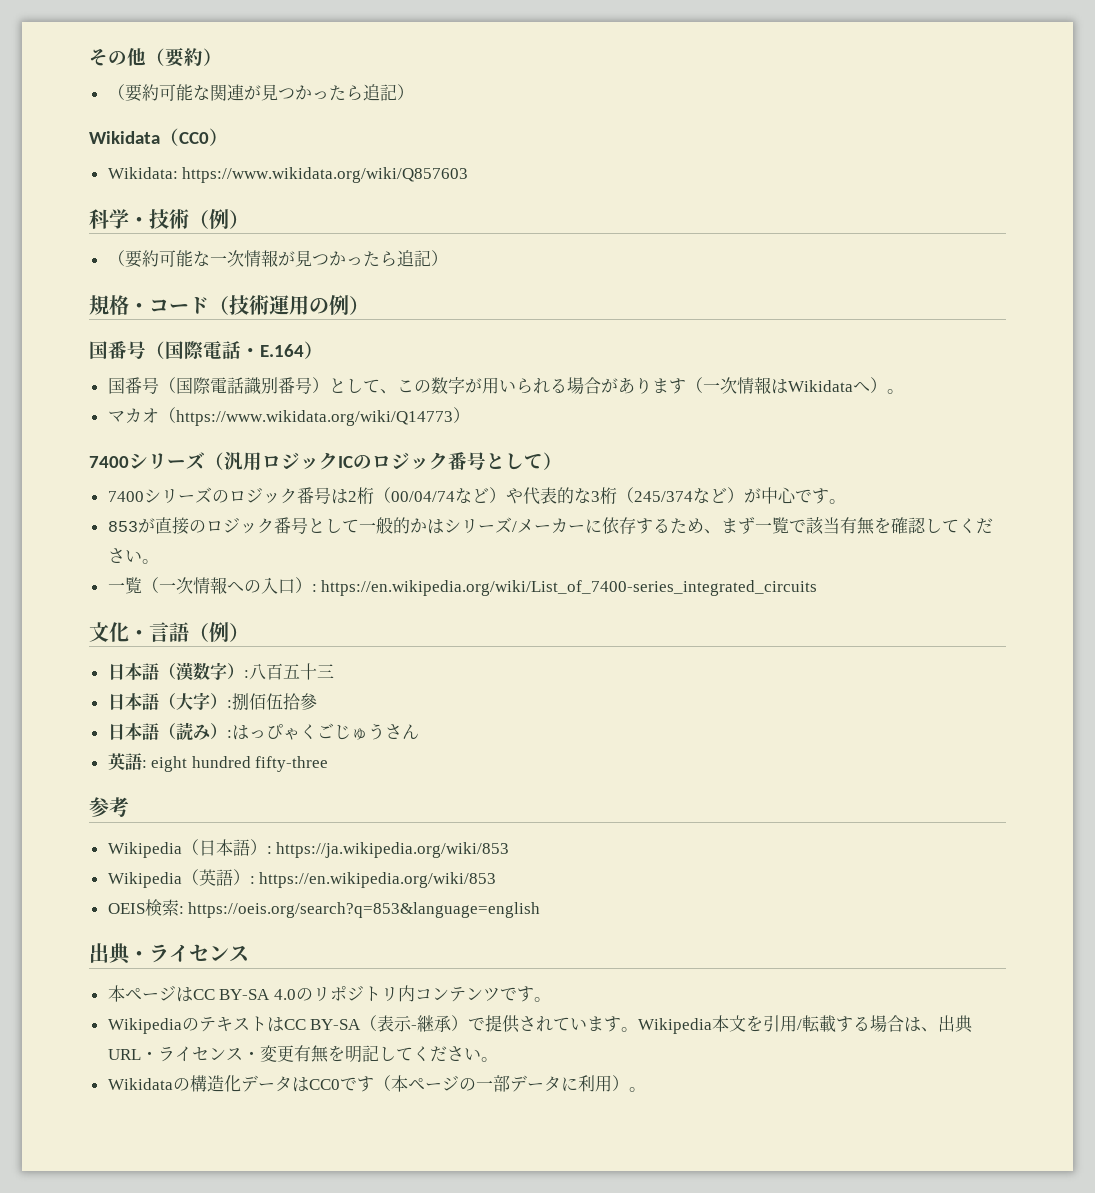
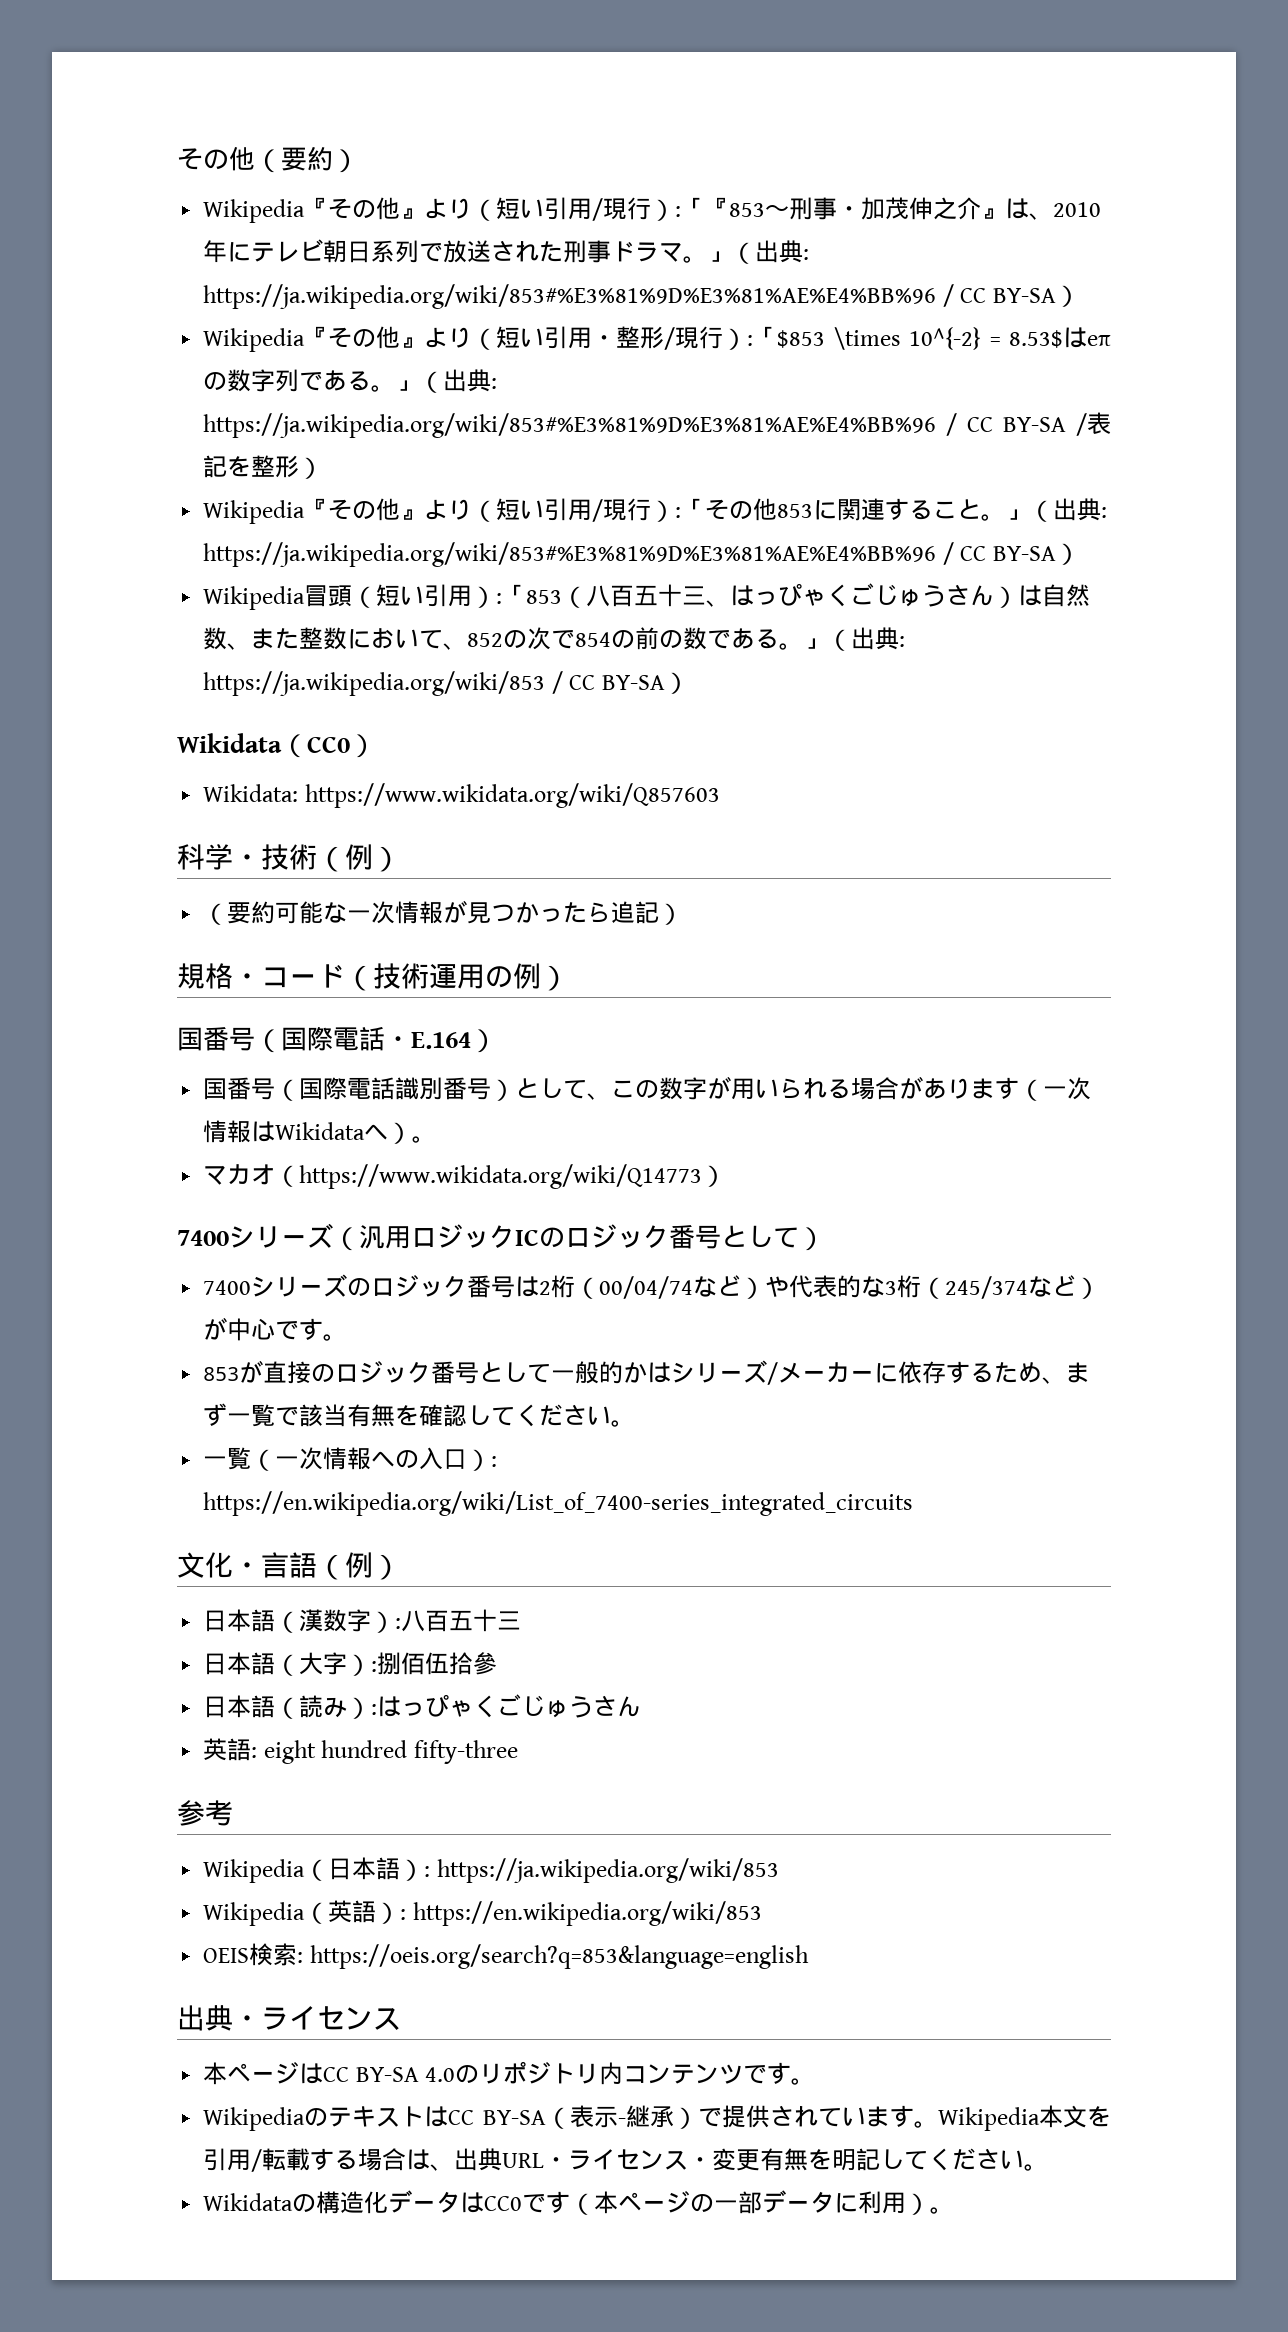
[107,84,397,102] （要約可能な関連が見つかったら追記 -> [203,197,1102,223] [203,239,810,264] [203,284,1080,309] [203,326,1111,352] [203,369,498,393] [203,412,1111,438] [203,455,324,479] [203,498,1108,524] [203,542,1080,567] [203,583,1091,610] [203,627,906,651] [203,671,665,696] Wikipedia『その他』より（短い引用/現行）:「『853〜刑事・加茂伸之介』は、2010年にテレビ朝日系列で放送された刑事ドラマ。」（出典: https://ja.wikipedia.org/wiki/853#%E3%81%9D%E3%81%AE%E4%BB%96 / CC BY-SA） // Wikipedia『その他』より（短い引用・整形/現行）:「$853 \times 10^{-2} = 8.53$はeπの数字列である。」（出典: https://ja.wikipedia.org/wiki/853#%E3%81%9D%E3%81%AE%E4%BB%96 / CC BY-SA /表記を整形） // Wikipedia『その他』より（短い引用/現行）:「その他853に関連すること。」（出典: https://ja.wikipedia.org/wiki/853#%E3%81%9D%E3%81%AE%E4%BB%96 / CC BY-SA） // Wikipedia冒頭（短い引用）:「853（八百五十三、はっぴゃくごじゅうさん）は自然数、また整数において、852の次で854の前の数である。」（出典: https://ja.wikipedia.org/wiki/853 / CC BY-SA

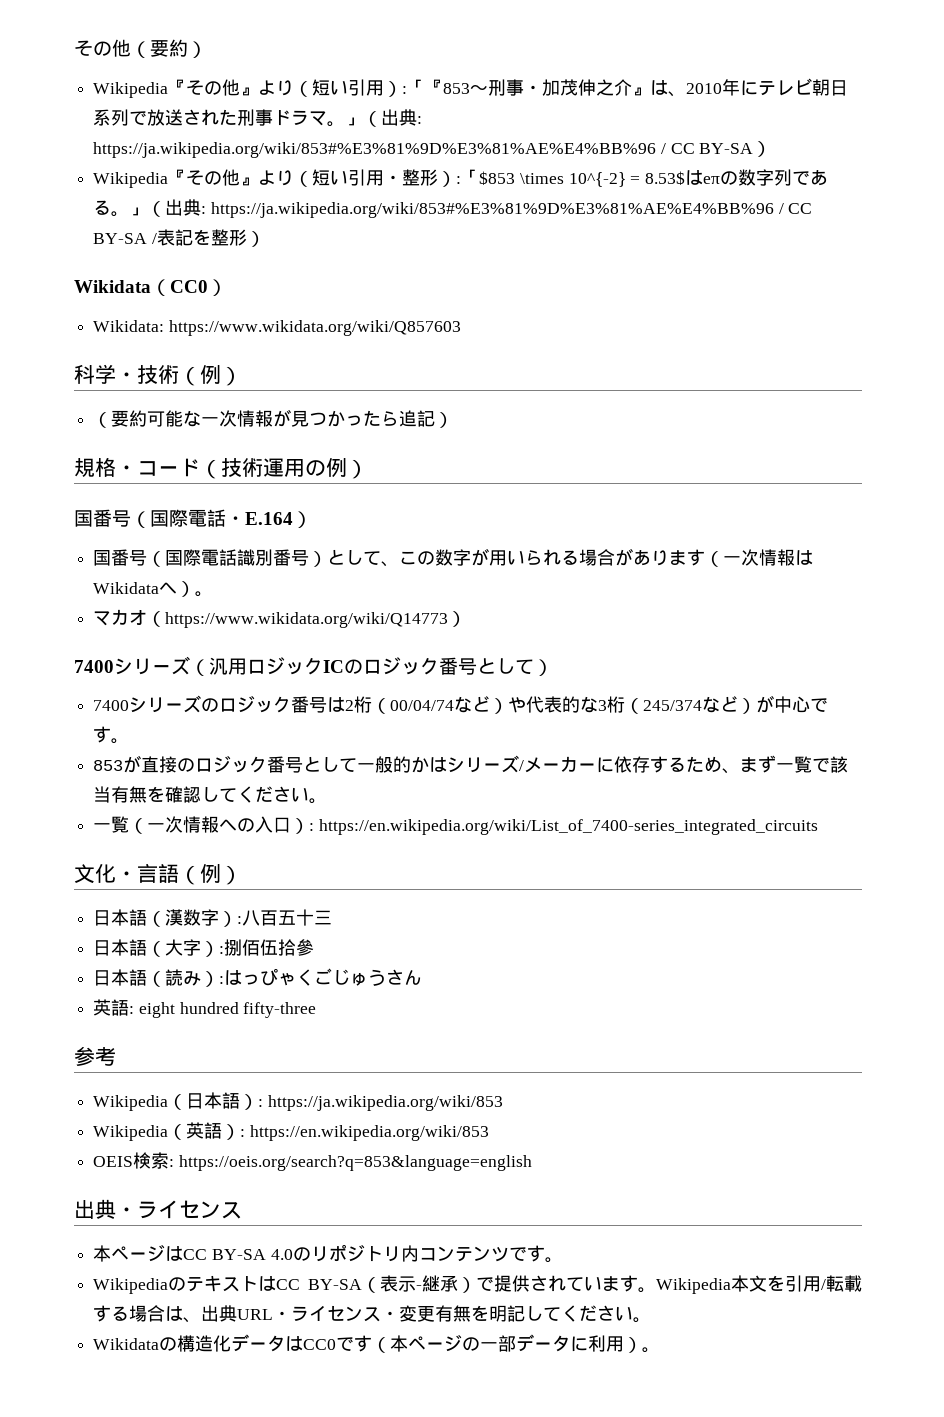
[592,197,652,221] /現行 -> (385, 88) none
[664,326,724,350] /現行 -> (439, 177) none
[203,498,1108,524] [203,542,1080,567] [203,583,1091,610] [203,627,906,651] [203,671,689,696] // Wikipedia『その他』より（短い引用/現行）:「その他853に関連すること。」（出典: https://ja.wikipedia.org/wiki/853#%E3%81%9D%E3%81%AE%E4%BB%96 / CC BY-SA） // Wikipedia冒頭（短い引用）:「853（八百五十三、はっぴゃくごじゅうさん）は自然数、また整数において、852の次で854の前の数である。」（出典: https://ja.wikipedia.org/wiki/853 / CC BY-SA） -> (265, 239) none

